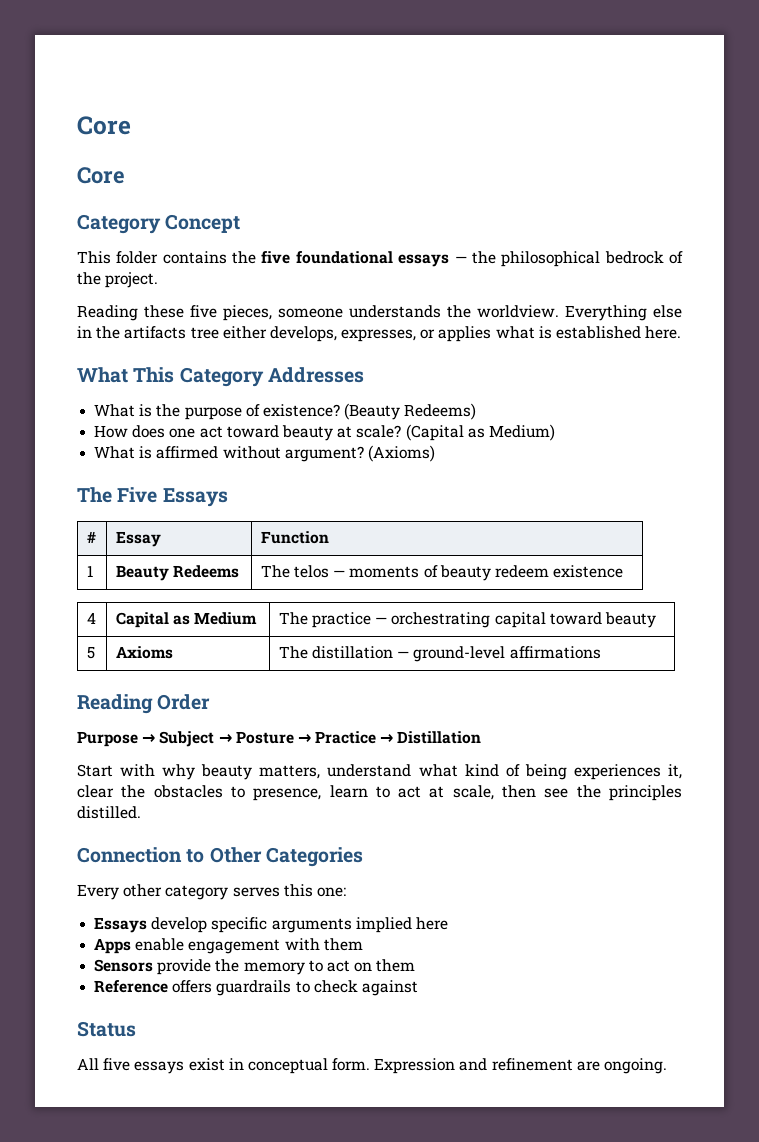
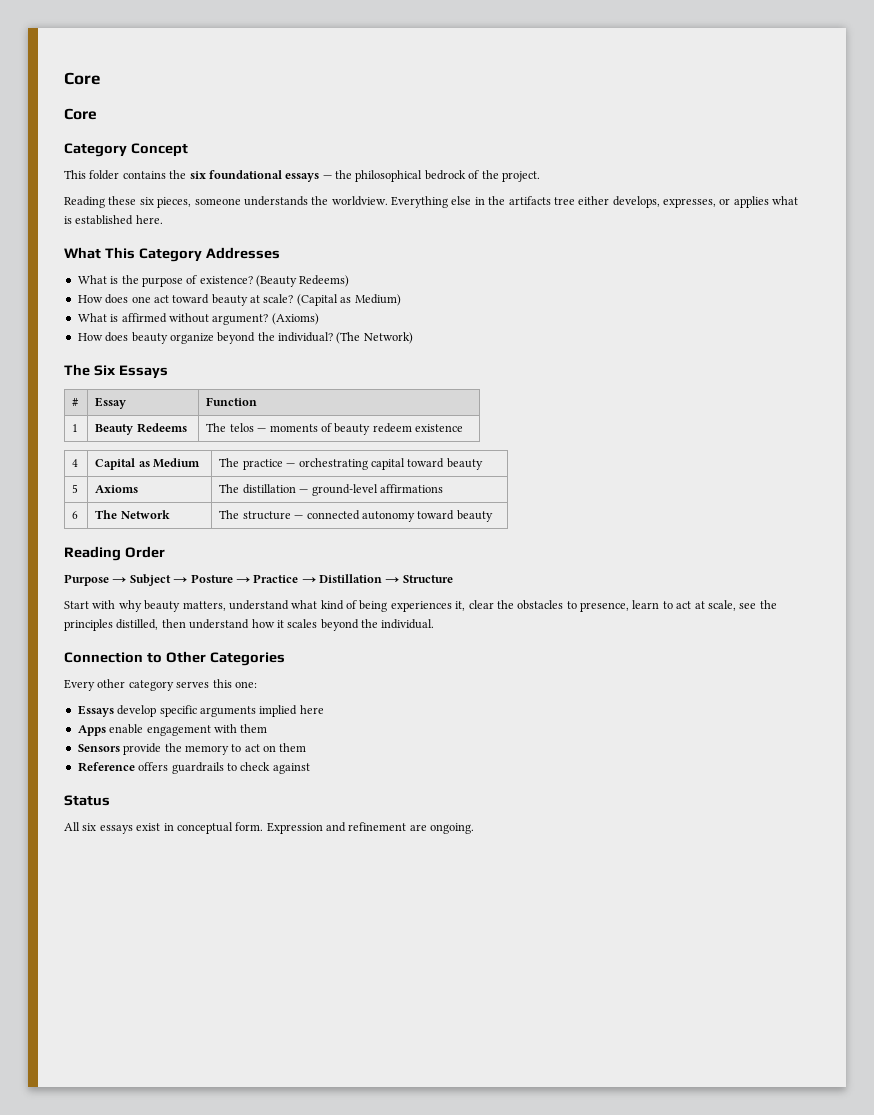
[261,251,291,264] five -> [189,171,206,179] six
[190,305,217,318] five -> [139,197,154,205] six
[77,487,158,503] // The Five -> [77,332,413,344] [64,364,116,376] // How does beauty organize beyond the individual? (The Network) // The Six
(601, 652) none -> [72,511,79,519] [95,510,170,519] [219,510,493,522] // 6 | The Network | The structure — connected autonomy toward beauty
(482, 737) none -> [385,575,453,583] → Structure
[502,785,537,798] then -> (736, 605) none
[77,806,141,819] distilled. -> [116,619,435,631] distilled, then understand how it scales beyond the individual.
[103,1058,131,1071] five -> [82,823,97,831] six

